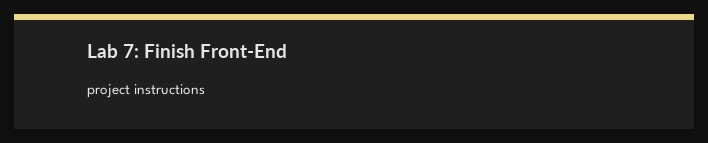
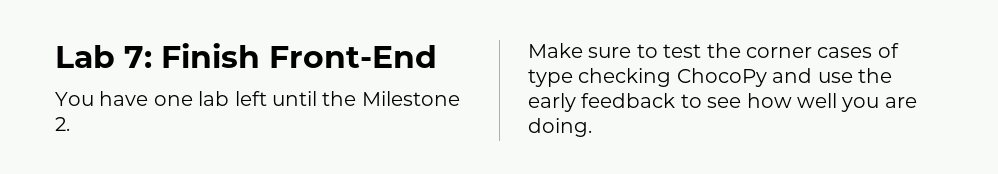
[87,84,206,98] project instructions -> [55,91,460,106] [55,117,70,131] [528,43,899,58] [528,68,892,87] [528,93,917,112] [528,118,592,137] You have one lab left until the Milestone 2. // Make sure to test the corner cases of type checking ChocoPy and use the early feedback to see how well you are doing.

